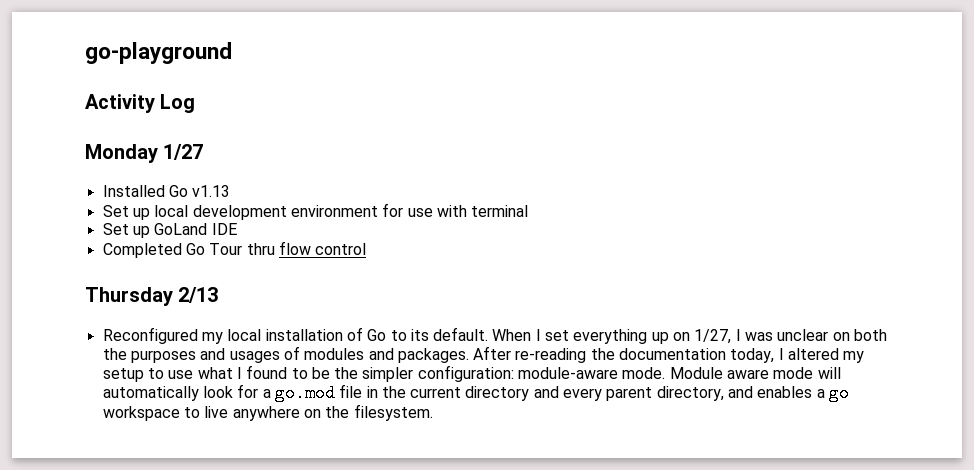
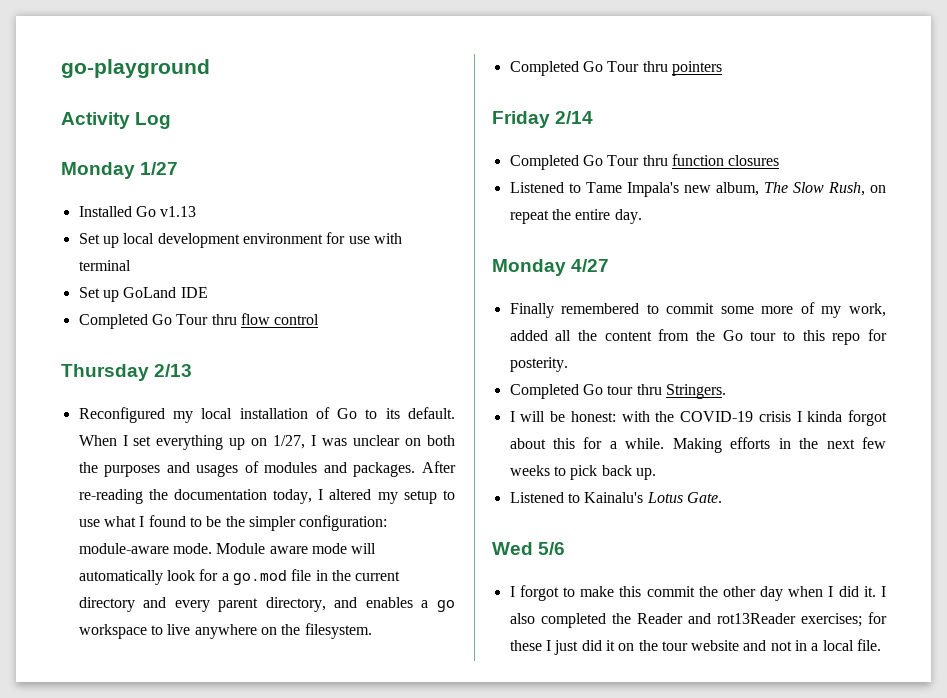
(433, 412) none -> [509,61,722,76] [492,111,594,128] [509,154,780,170] [509,182,886,197] [509,209,642,224] [492,259,610,276] [509,302,886,318] [509,329,888,345] [509,357,568,372] [509,384,726,399] [509,410,887,426] [509,437,886,453] [509,465,656,480] [509,492,722,503] [492,542,566,555] [509,585,886,601] [509,612,887,628] [509,639,882,655] // Completed Go Tour thru pointers // Friday 2/14 // Completed Go Tour thru function closures // Listened to Tame Impala's new album, The Slow Rush, on repeat the entire day. // Monday 4/27 // Finally remembered to commit some more of my work, added all the content from the Go tour to this repo for posterity. // Completed Go tour thru Stringers. // I will be honest: with the COVID-19 crisis I kinda forgot about this for a while. Making efforts in the next few weeks to pick back up. // Listened to Kainalu's Lotus Gate. // Wed 5/6 // I forgot to make this commit the other day when I did it. I also completed the Reader and rot13Reader exercises; for these I just did it on the tour website and not in a local file.

